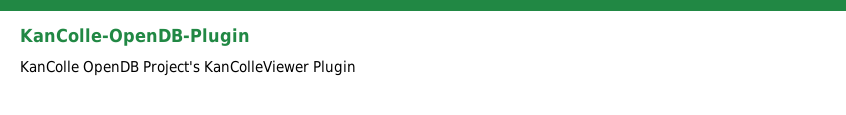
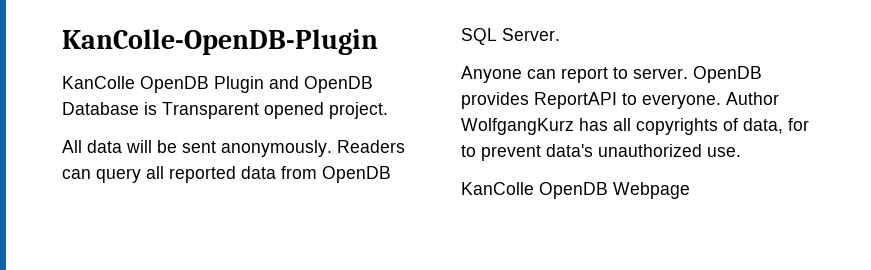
[143,60,357,76] Project's KanColleViewer Plugin -> [214,76,373,93] [62,102,388,119] [62,140,405,157] [62,166,391,183] [461,28,560,45] [461,66,762,83] [461,92,779,109] [461,118,809,135] [461,144,741,161] [461,182,690,199] Plugin and OpenDB Database is Transparent opened project. // All data will be sent anonymously. Readers can query all reported data from OpenDB SQL Server. // Anyone can report to server. OpenDB provides ReportAPI to everyone. Author WolfgangKurz has all copyrights of data, for to prevent data's unauthorized use. // KanColle OpenDB Webpage

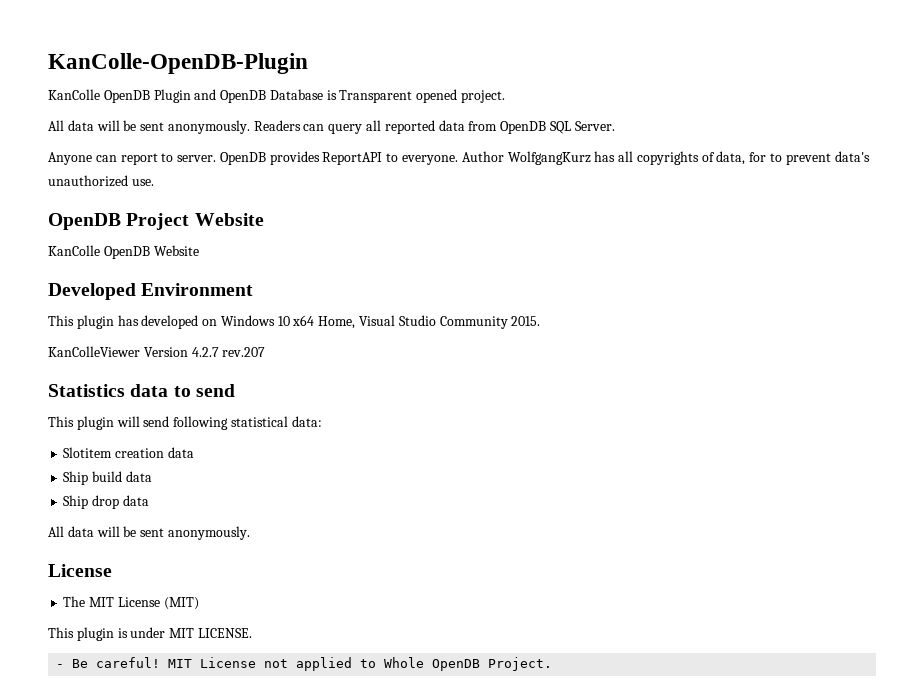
[461,182,690,199] // KanColle OpenDB Webpage -> [48,213,264,230] [48,245,199,259] [48,283,254,300] [48,315,541,329] [48,346,266,357] [48,384,235,397] [48,416,322,430] [63,447,194,458] [63,471,152,485] [63,495,149,509] [48,526,250,540] [48,564,112,577] [63,596,199,610] [48,627,252,641] [56,657,553,671] // OpenDB Project Website // KanColle OpenDB Website // Developed Environment // This plugin has developed on Windows 10 x64 Home, Visual Studio Community 2015. // KanColleViewer Version 4.2.7 rev.207 // Statistics data to send // This plugin will send following statistical data: // Slotitem creation data // Ship build data // Ship drop data // All data will be sent anonymously. // License // The MIT License (MIT) // This plugin is under MIT LICENSE. // - Be careful! MIT License not applied to Whole OpenDB Project.

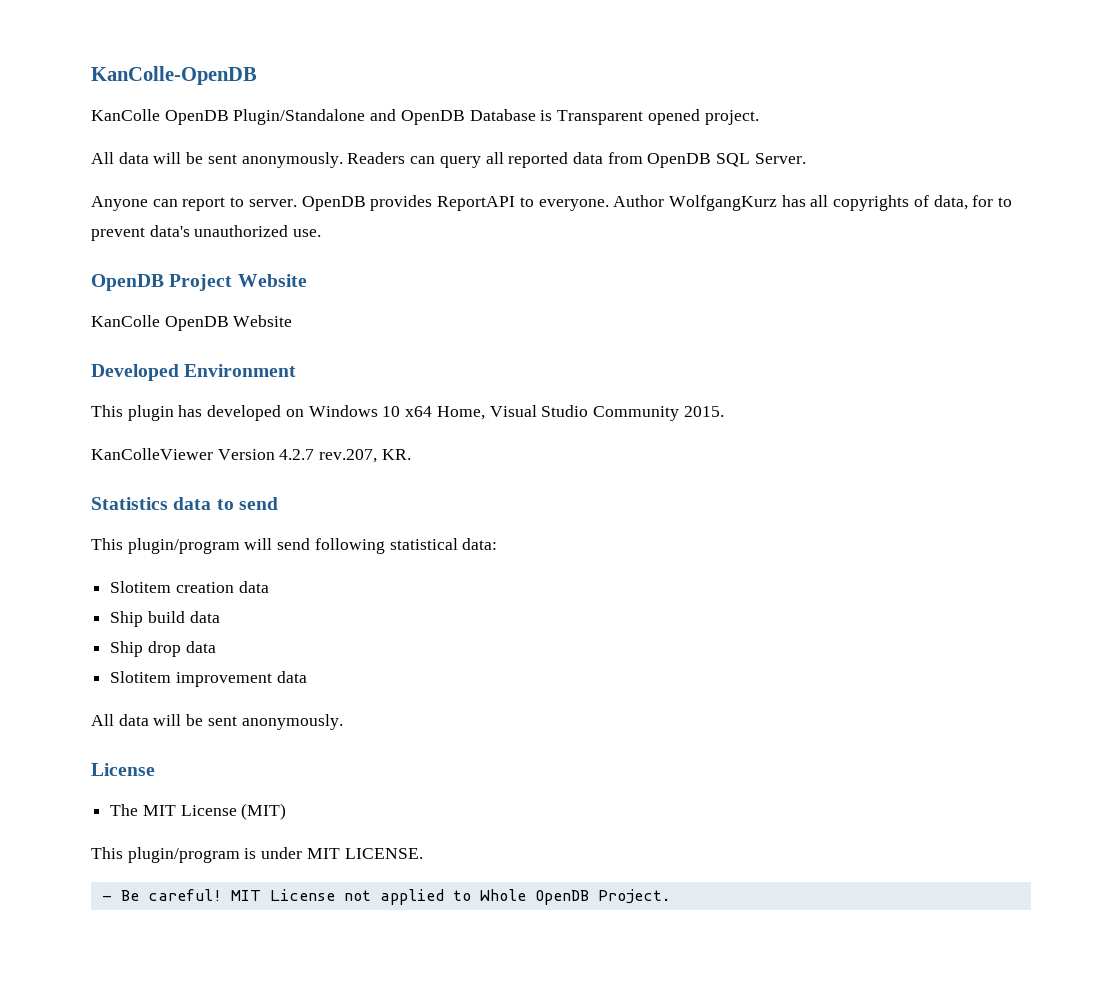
[48,53,308,74] [48,89,191,103] KanColle-OpenDB-Plugin // KanColle OpenDB Plugin -> [91,66,257,85] [91,109,366,125] KanColle-OpenDB // KanColle OpenDB Plugin/Standalone
[222,347,266,357] rev.207 -> [319,449,411,463] rev.207, KR.
[76,416,114,430] plugin -> [127,538,240,554] plugin/program
(149, 500) none -> [110,671,307,687] // Slotitem improvement data
[76,627,114,641] plugin -> [127,847,240,863] plugin/program

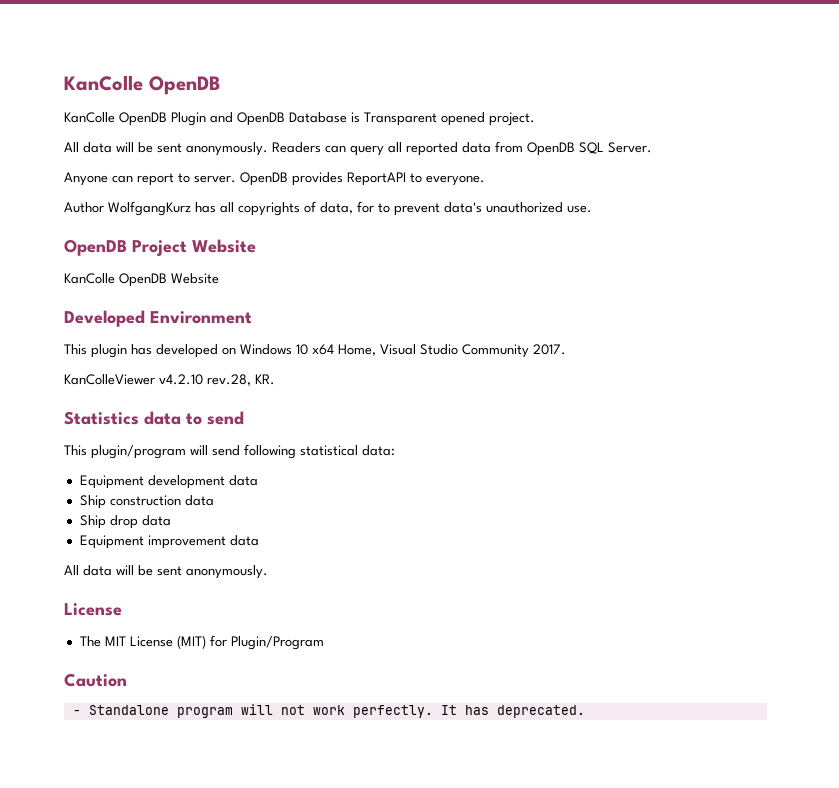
[91,66,257,85] [91,109,366,125] KanColle-OpenDB // KanColle OpenDB Plugin/Standalone -> [64,75,220,95] [64,112,206,126] KanColle OpenDB // KanColle OpenDB Plugin
(609, 205) none -> (485, 180) //
[683,406,724,417] 2015. -> [533,344,566,355] 2017.
[217,449,378,463] Version 4.2.7 rev.207, -> [159,374,251,386] v4.2.10 rev.28,
[110,581,269,593] [110,611,185,627] Slotitem creation data // Ship build -> [79,475,258,489] [79,495,181,509] Equipment development data // Ship construction
[110,671,172,683] Slotitem -> [79,535,144,549] Equipment
[91,847,423,863] [101,889,671,905] // This plugin/program is under MIT LICENSE. // - Be careful! MIT License not applied to Whole OpenDB Project. -> [209,635,324,650] [64,673,127,687] [72,704,585,718] for Plugin/Program // Caution // - Standalone program will not work perfectly. It has deprecated.

